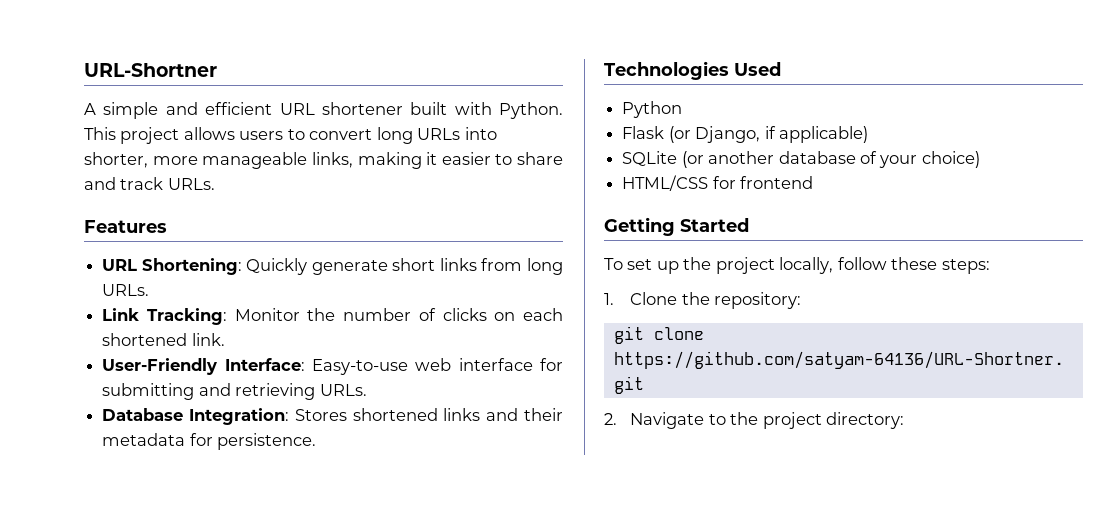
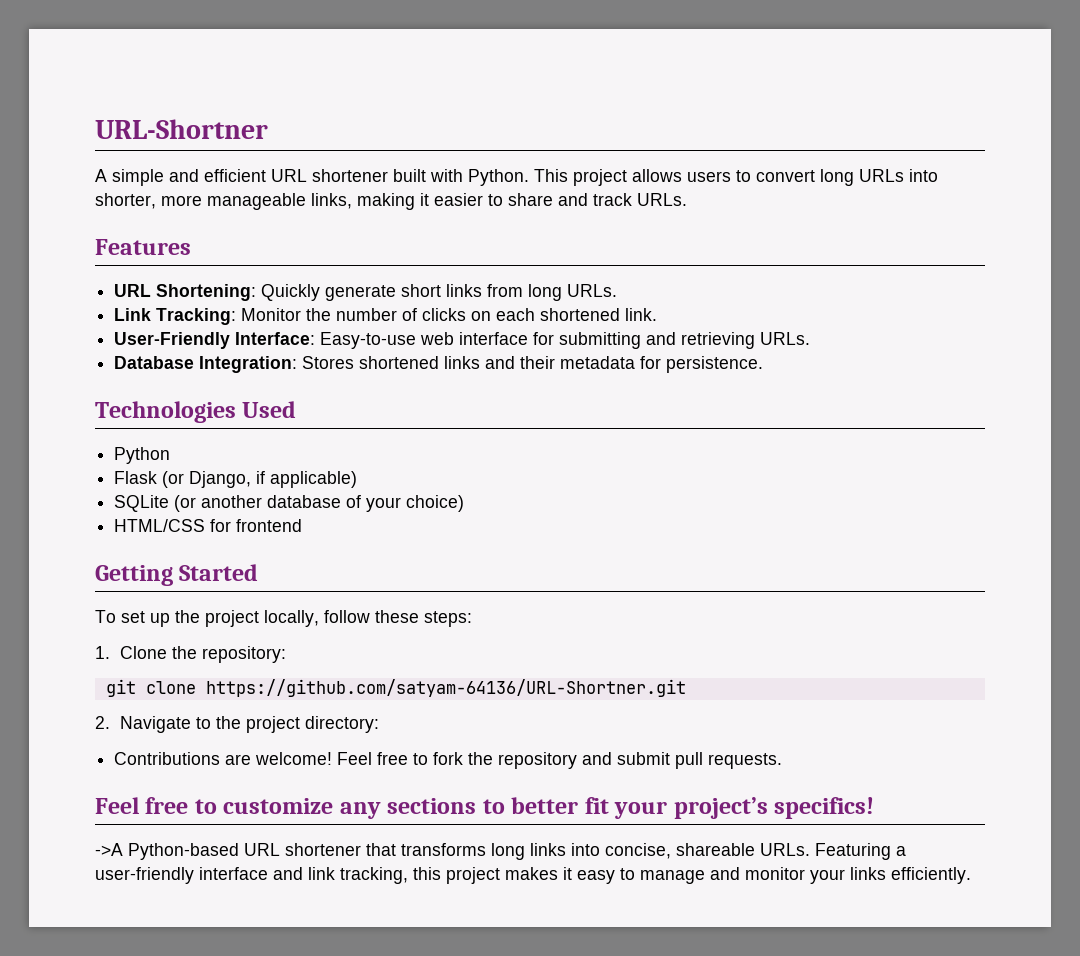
(905, 420) none -> [114,752,783,769] [95,797,875,819] [95,843,906,860] [95,867,971,884] // Contributions are welcome! Feel free to fork the repository and submit pull requests. // Feel free to customize any sections to better fit your project’s specifics! // ->A Python-based URL shortener that transforms long links into concise, shareable URLs. Featuring a user-friendly interface and link tracking, this project makes it easy to manage and monitor your links efficiently.

